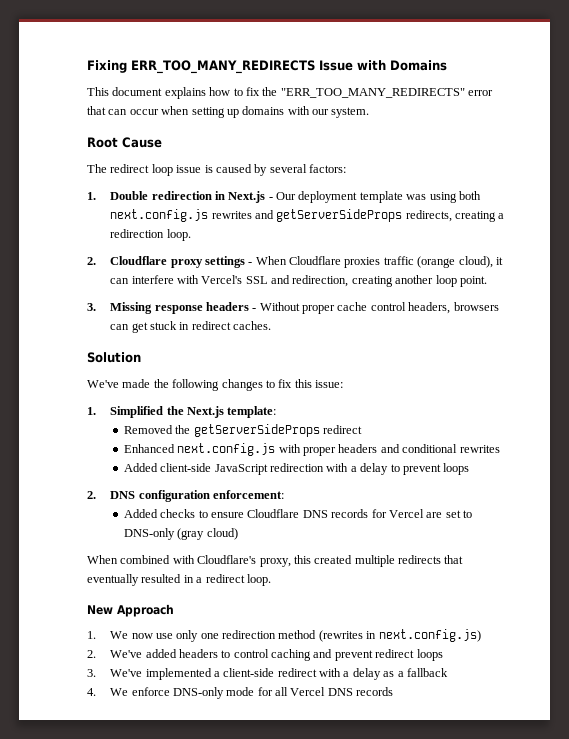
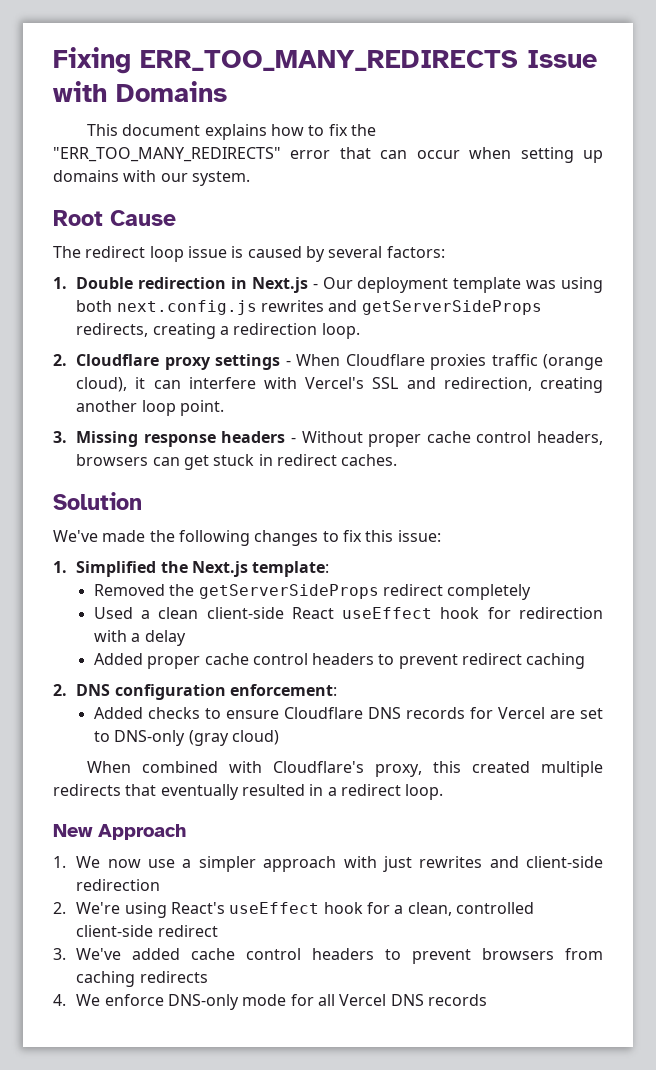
[123,443,500,456] [123,463,470,475] // Enhanced next.config.js with proper headers and conditional rewrites // Added client-side JavaScript redirection with a delay to prevent loops -> [447,584,532,600] [93,607,604,619] [93,630,186,646] [93,653,586,669] completely // Used a clean client-side React useEffect hook for redirection with a delay // Added proper cache control headers to prevent redirect caching
[176,629,481,642] [87,649,443,661] [87,668,448,680] only one redirection method (rewrites in next.config.js) // 2. We've added headers to control caching and prevent redirect loops // 3. We've implemented a client-side redirect with a delay as a fallback -> [182,856,603,872] [76,879,161,891] [53,902,534,918] [76,925,218,937] [53,948,603,964] [76,971,208,987] a simpler approach with just rewrites and client-side redirection // 2. We're using React's useEffect hook for a clean, controlled client-side redirect // 3. We've added cache control headers to prevent browsers from caching redirects

